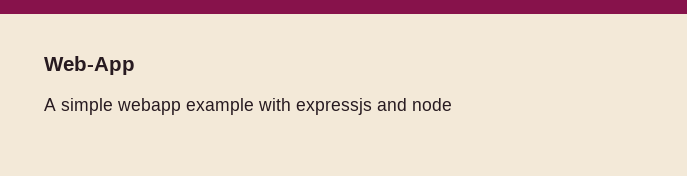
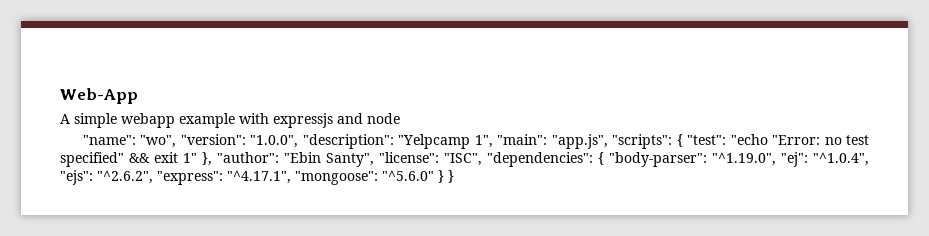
(452, 104) none -> [82,134,869,149] [60,152,869,167] [60,170,454,185] // "name": "wo", "version": "1.0.0", "description": "Yelpcamp 1", "main": "app.js", "scripts": { "test": "echo "Error: no test specified" && exit 1" }, "author": "Ebin Santy", "license": "ISC", "dependencies": { "body-parser": "^1.19.0", "ej": "^1.0.4", "ejs": "^2.6.2", "express": "^4.17.1", "mongoose": "^5.6.0" } }

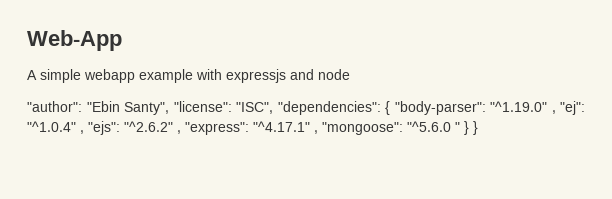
[82,134,869,149] [60,152,212,167] "name": "wo", "version": "1.0.0", "description": "Yelpcamp 1", "main": "app.js", "scripts": { "test": "echo "Error: no test specified" && exit 1" }, -> (350, 74) none
[712,152,869,167] [60,170,434,185] "^1.19.0", "ej": "^1.0.4", "ejs": "^2.6.2", "express": "^4.17.1", "mongoose": "^5.6.0" -> [490,101,585,115] [27,121,460,135] "^1.19.0" , "ej": "^1.0.4" , "ejs": "^2.6.2" , "express": "^4.17.1" , "mongoose": "^5.6.0 "

